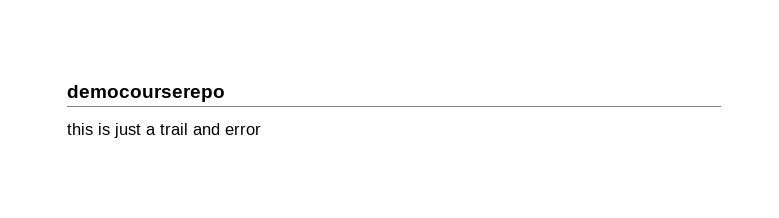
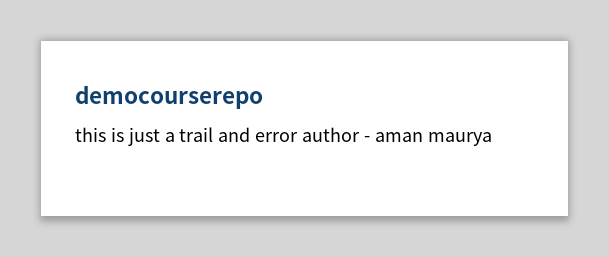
(261, 130) none -> [302,127,492,146] author - aman maurya

